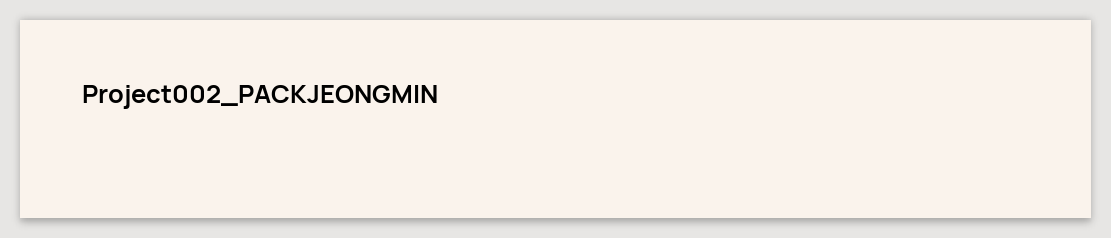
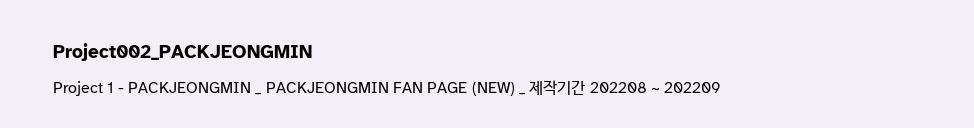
(438, 97) none -> [53,81,251,96] [255,93,263,95] [265,80,722,96] // Project 1 - PACKJEONGMIN _ PACKJEONGMIN FAN PAGE (NEW) _ 제작기간 202208 ~ 202209

